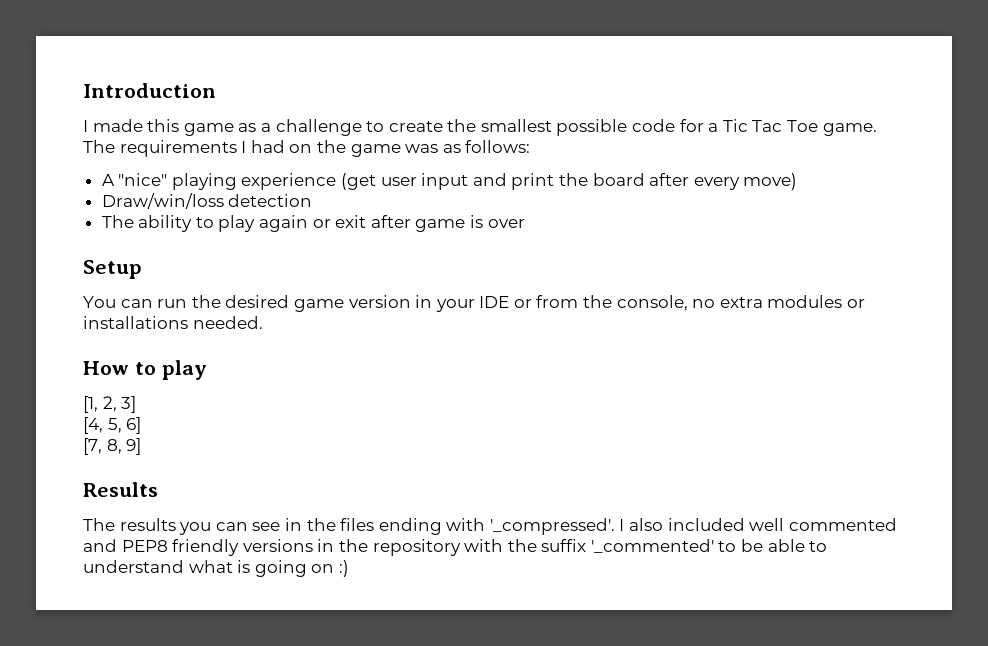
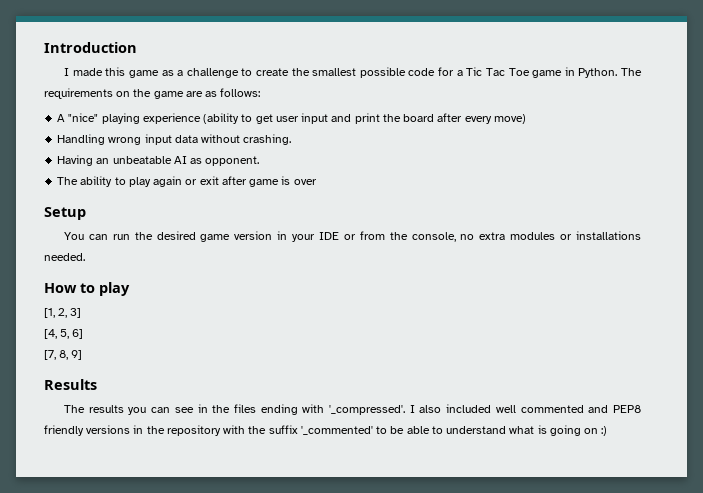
[822,123,877,136] [83,140,285,157] game. The requirements I had -> [532,67,642,78] [44,88,113,99] game in Python. The requirements
[405,144,439,153] was -> [185,91,203,97] are
[341,173,377,190] (get -> [203,113,273,124] (ability to get
[101,193,313,209] Draw/win/loss detection -> [57,134,292,145] [57,155,260,166] Handling wrong input data without crashing. // Having an unbeatable AI as opponent.

